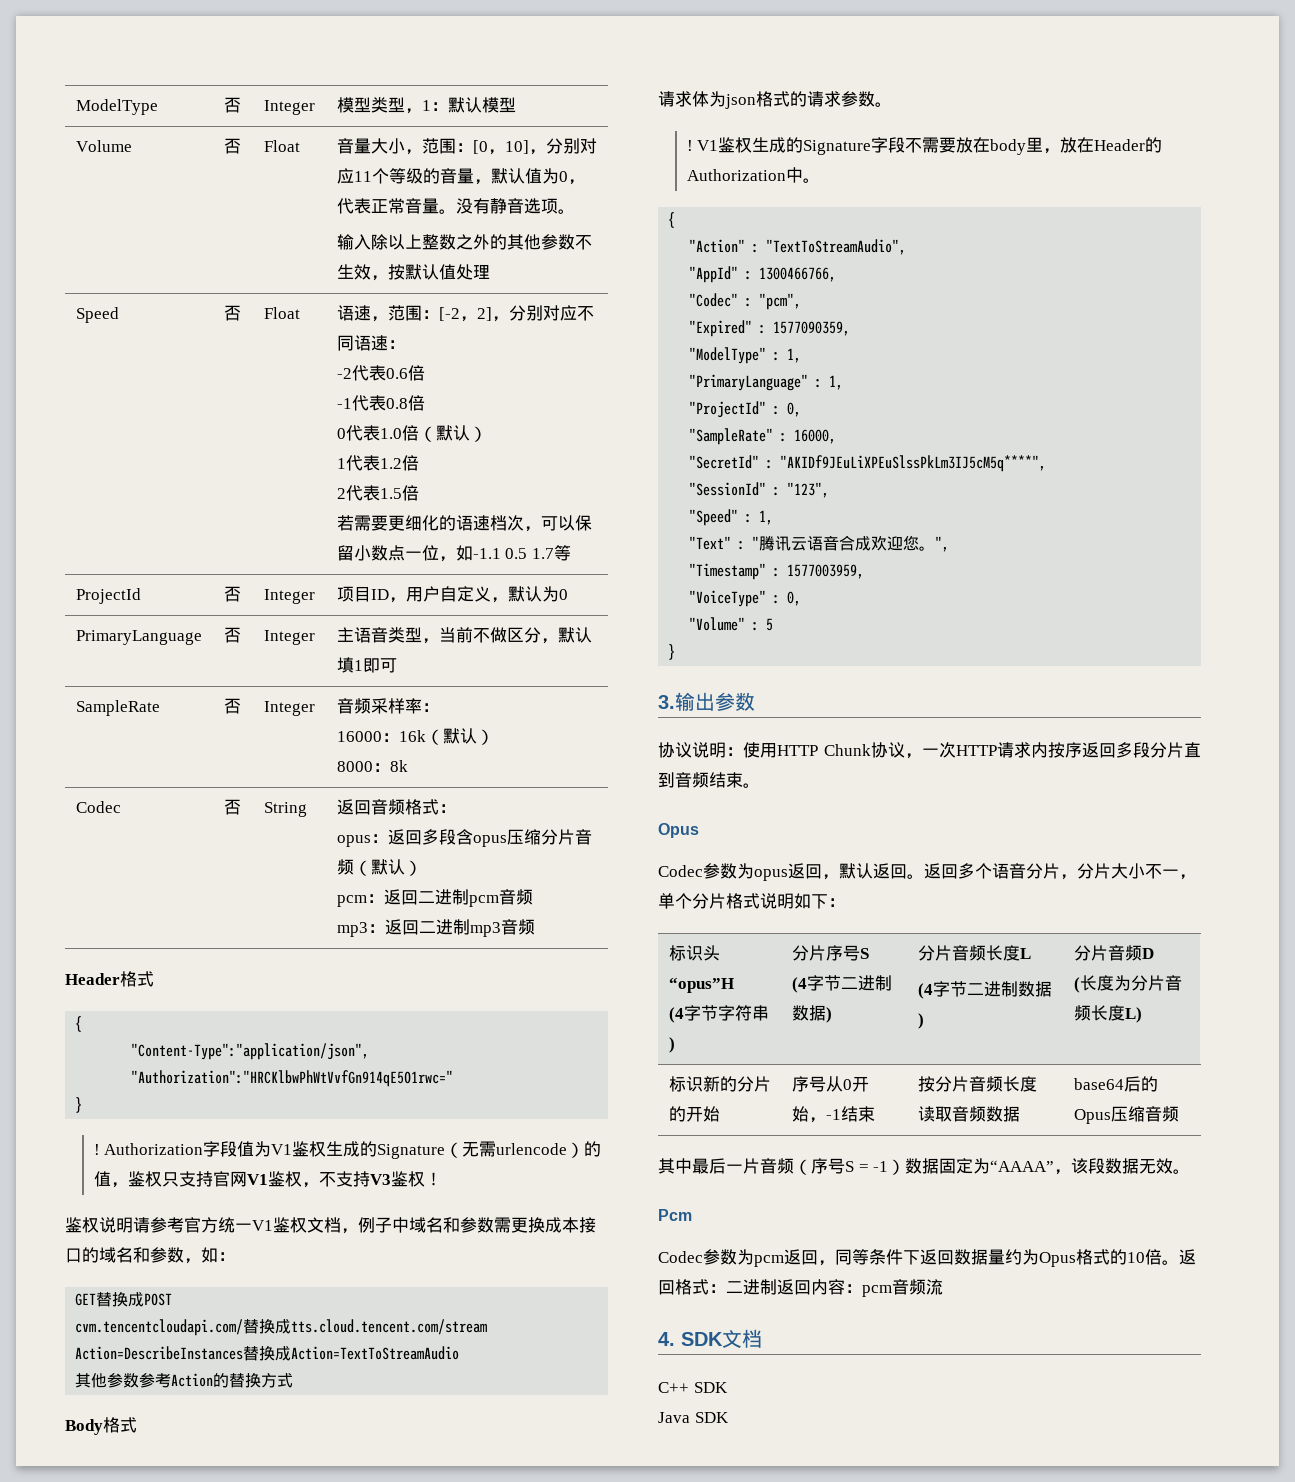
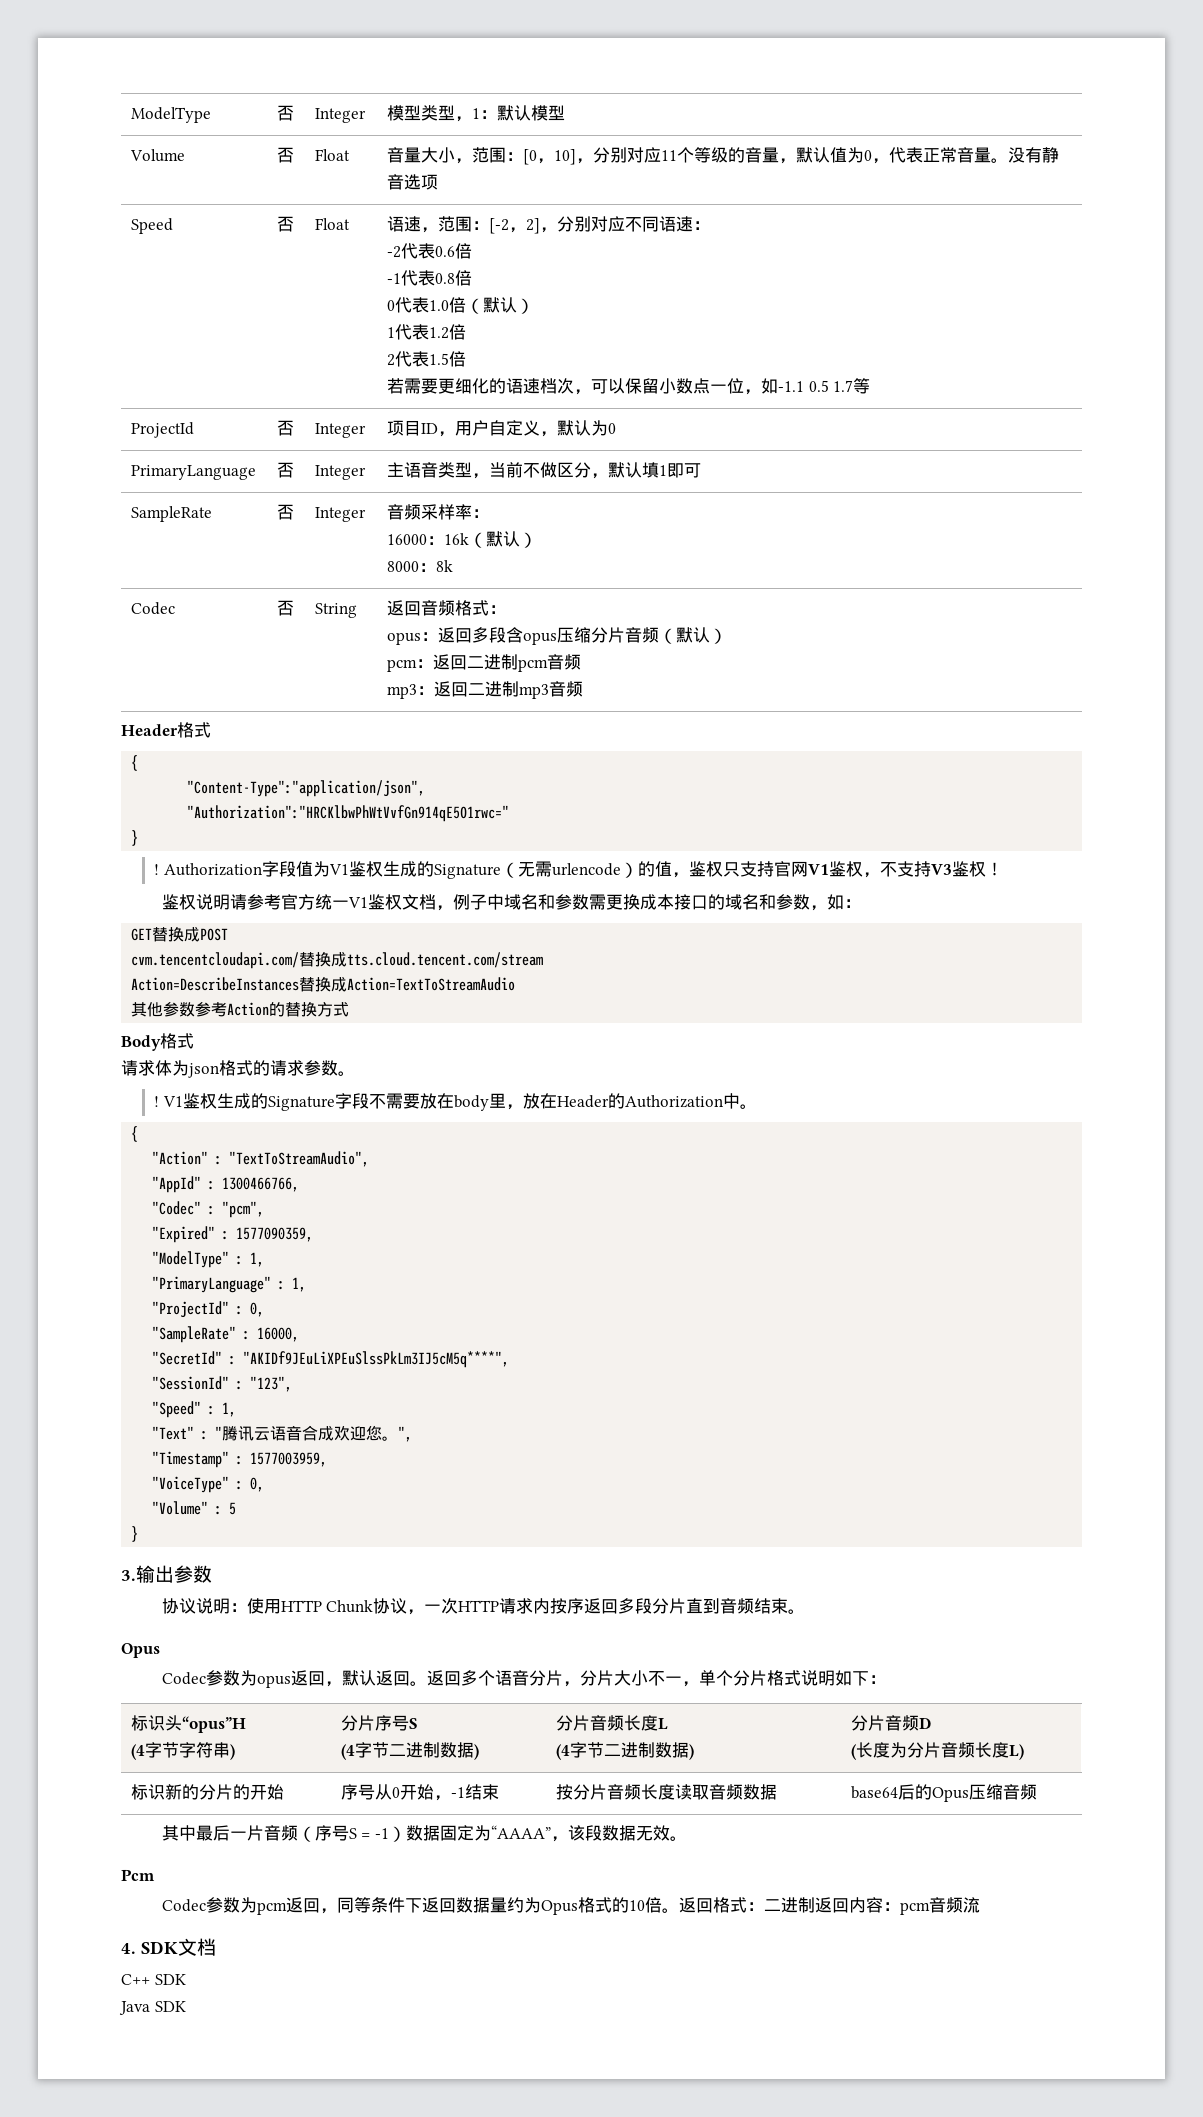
[557,209,575,214] [336,234,592,250] [336,264,490,281] 。 // 输入除以上整数之外的其他参数不生效，按默认值处理 -> (439, 182) none

